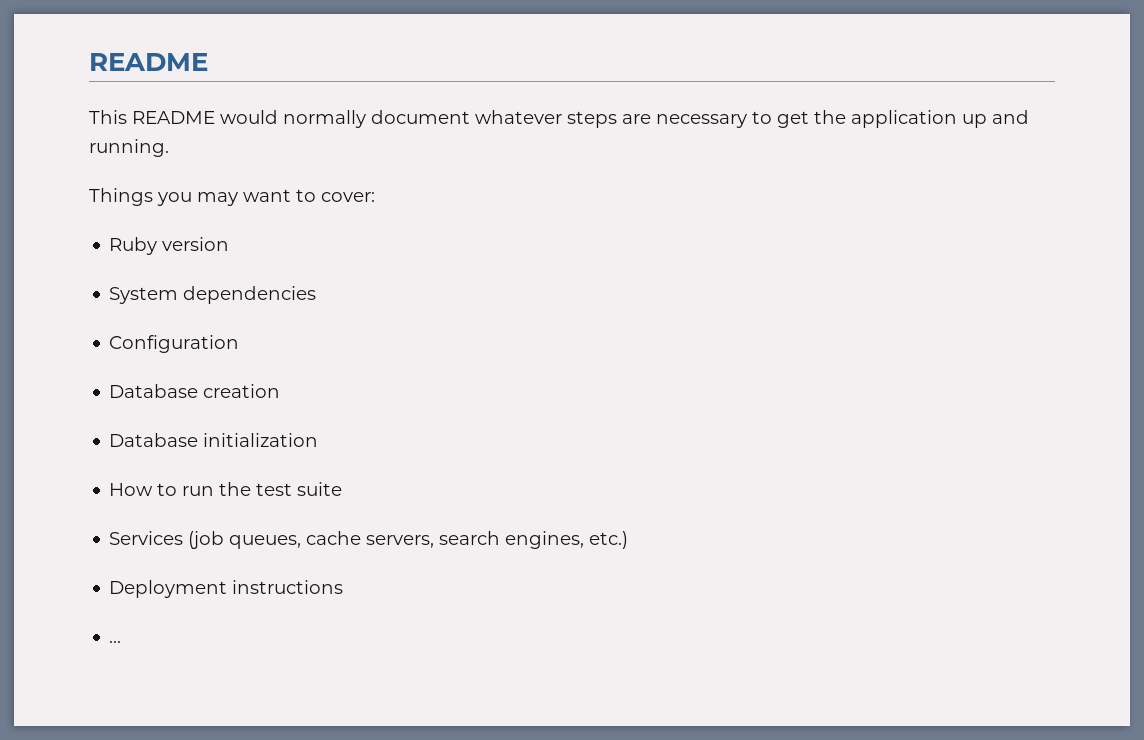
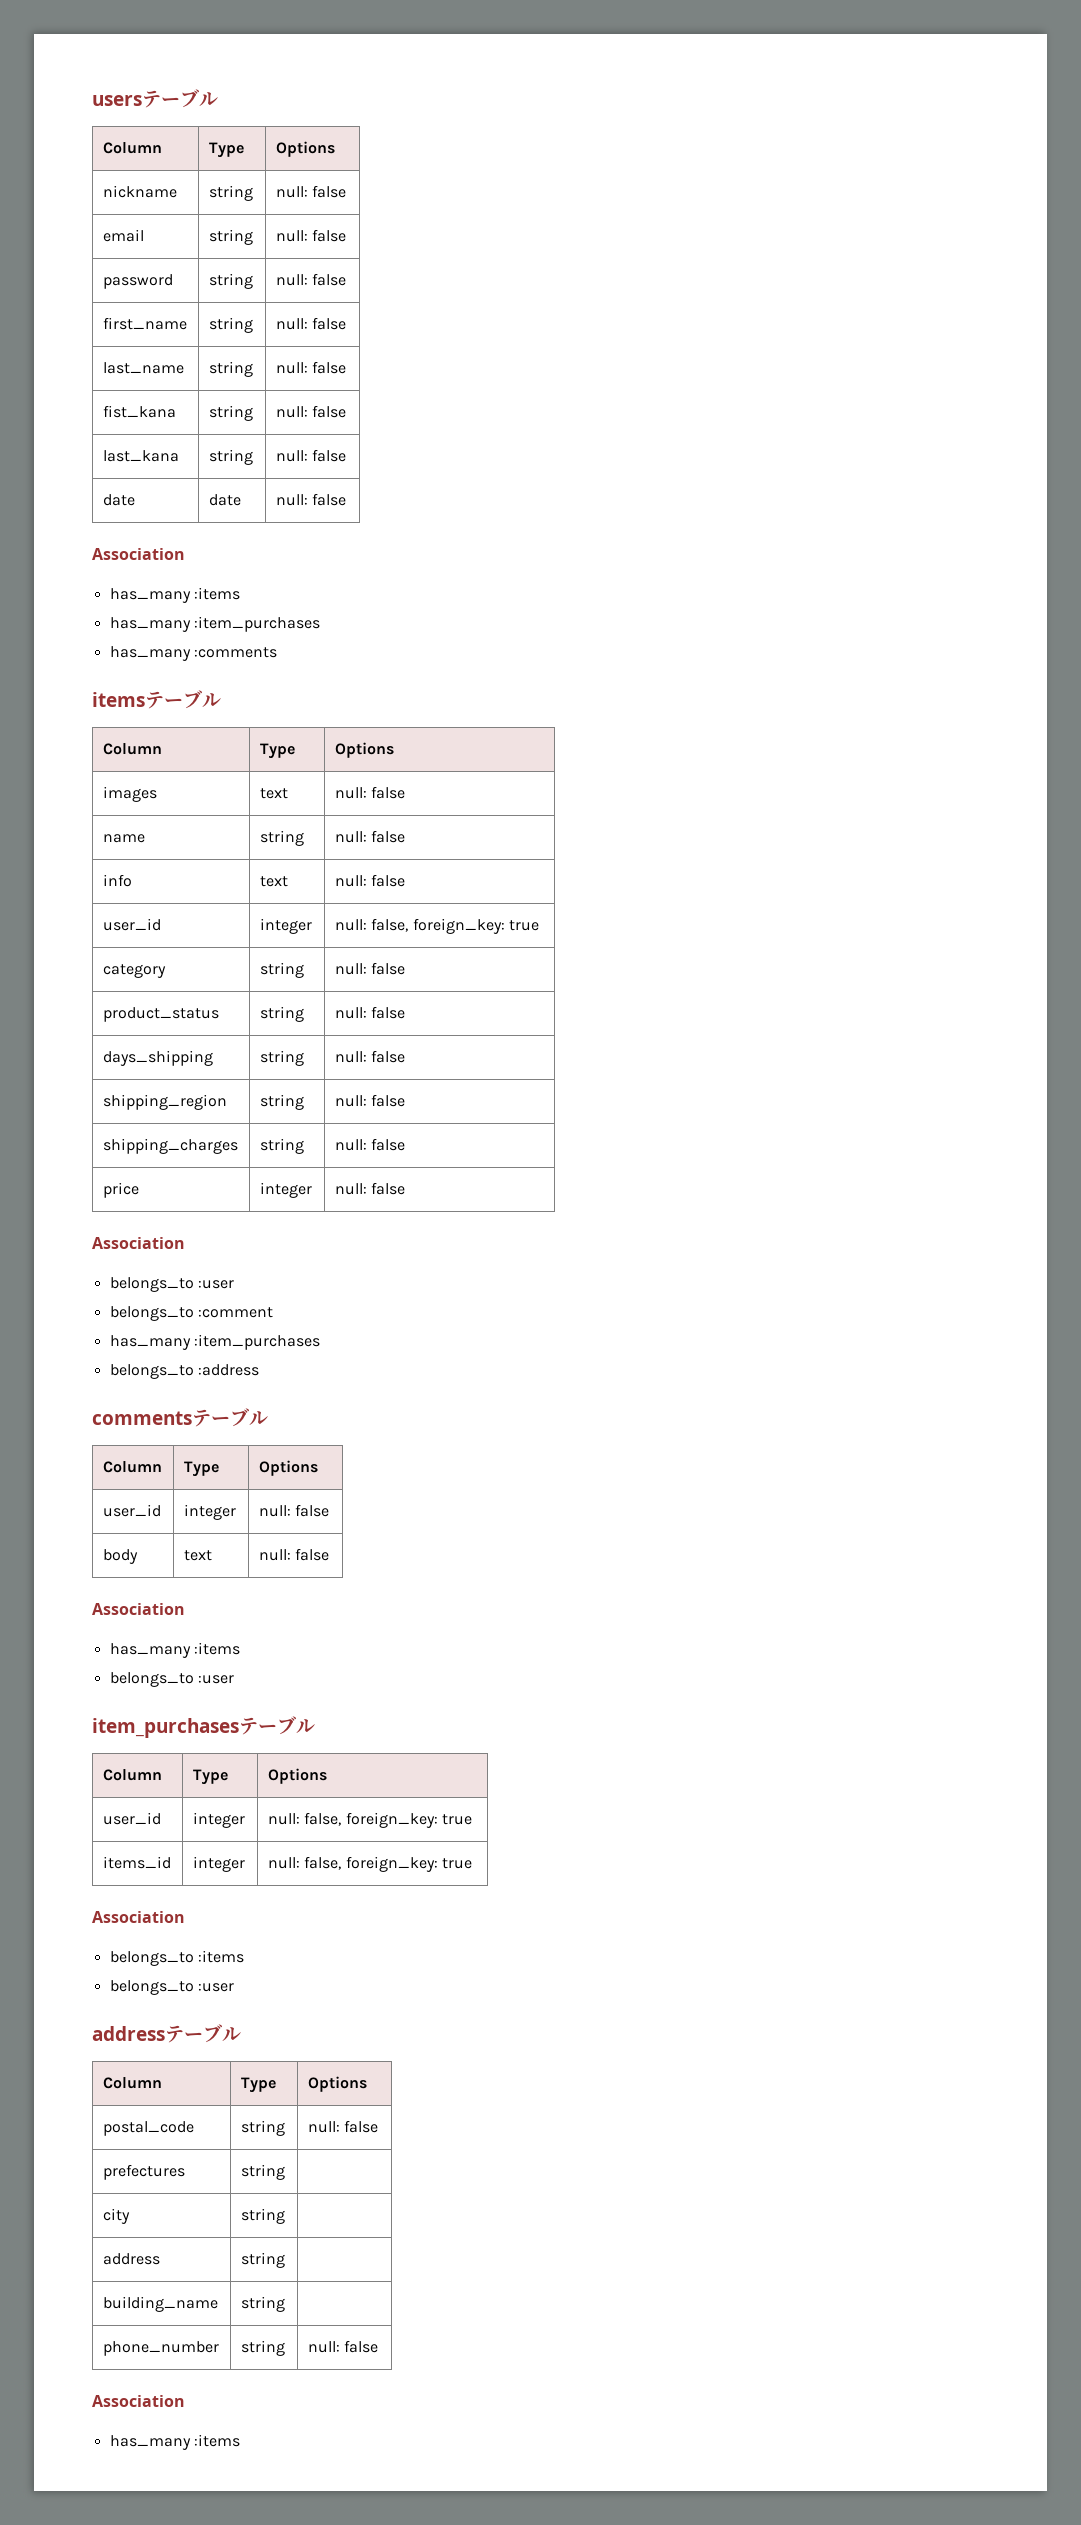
[89,53,208,71] [89,110,1029,128] [89,139,169,157] [89,188,375,206] [109,237,230,255] [109,286,317,304] [109,335,240,353] [109,384,281,398] [109,433,319,447] [109,482,343,496] [109,531,629,549] [109,580,344,598] [109,640,122,643] README // This README would normally document whatever steps are necessary to get the application up and running. // Things you may want to cover: // Ruby version // System dependencies // Configuration // Database creation // Database initialization // How to run the test suite // Services (job queues, cache servers, search engines, etc.) // Deployment instructions // ... -> [92,89,218,108] [102,142,162,154] [208,142,244,158] [275,141,335,157] [102,185,177,198] [208,185,253,201] [275,185,347,198] [102,229,144,242] [208,229,253,245] [275,229,347,242] [102,274,173,289] [208,273,253,289] [275,273,347,286] [102,317,187,330] [208,317,253,333] [275,317,347,330] [102,362,184,374] [208,361,253,377] [275,361,347,374] [102,405,176,418] [208,405,253,421] [275,405,347,418] [102,450,179,462] [208,449,253,465] [275,449,347,462] [102,494,135,506] [208,494,241,506] [275,493,347,506] [92,548,185,560] [109,587,240,603] [109,616,320,632] [109,646,277,661] [92,690,221,709] [102,743,162,755] [259,743,295,759] [334,742,394,758] [102,786,157,802] [259,788,288,799] [334,786,406,799] [102,834,145,843] [259,830,304,846] [334,830,406,843] [102,874,132,887] [259,876,288,887] [334,874,406,887] [102,918,161,931] [259,918,312,934] [334,918,539,934] [102,964,166,978] [259,962,304,978] [334,962,406,975] [102,1007,219,1022] [259,1006,304,1022] [334,1006,406,1019] [102,1050,213,1066] [259,1050,304,1066] [334,1050,406,1063] [102,1094,227,1110] [259,1094,304,1110] [334,1094,406,1107] [102,1138,238,1154] [259,1138,304,1154] [334,1138,406,1151] [102,1182,139,1198] [259,1182,312,1198] [334,1182,406,1195] [92,1237,185,1249] [109,1277,234,1292] [109,1306,273,1321] [109,1334,320,1350] [109,1364,259,1379] [92,1408,268,1427] [102,1461,162,1473] [183,1461,219,1477] [258,1460,318,1476] [102,1504,161,1517] [183,1504,236,1520] [258,1504,330,1517] [102,1549,138,1564] [183,1550,212,1561] [258,1548,330,1561] [92,1603,185,1615] [109,1642,240,1658] [109,1672,234,1687] [92,1716,315,1738] [102,1769,162,1781] [192,1769,228,1785] [267,1768,327,1784] [102,1812,161,1825] [192,1812,245,1828] [267,1812,472,1828] [102,1856,171,1869] [192,1856,245,1872] [267,1856,472,1872] [92,1911,185,1923] [109,1950,244,1966] [109,1980,234,1995] [92,2024,241,2043] [102,2077,162,2089] [240,2077,276,2093] [307,2076,367,2092] [102,2121,194,2136] [240,2120,285,2136] [307,2120,379,2133] [102,2164,185,2180] [240,2164,285,2180] [102,2208,130,2224] [240,2208,285,2224] [102,2253,160,2265] [240,2252,285,2268] [102,2296,218,2312] [240,2296,285,2312] [102,2341,219,2356] [240,2340,285,2356] [307,2340,379,2353] [92,2395,185,2407] [109,2434,240,2450] usersテーブル // Column | Type | Options // nickname | string | null: false // email | string | null: false // password | string | null: false // first_name | string | null: false // last_name | string | null: false // fist_kana | string | null: false // last_kana | string | null: false // date | date | null: false // Association // has_many :items // has_many :item_purchases // has_many :comments // itemsテーブル // Column | Type | Options // images | text | null: false // name | string | null: false // info | text | null: false // user_id | integer | null: false, foreign_key: true // category | string | null: false // product_status | string | null: false // days_shipping | string | null: false // shipping_region | string | null: false // shipping_charges | string | null: false // price | integer | null: false // Association // belongs_to :user // belongs_to :comment // has_many :item_purchases // belongs_to :address // commentsテーブル // Column | Type | Options // user_id | integer | null: false // body | text | null: false // Association // has_many :items // belongs_to :user // item_purchasesテーブル // Column | Type | Options // user_id | integer | null: false, foreign_key: true // items_id | integer | null: false, foreign_key: true // Association // belongs_to :items // belongs_to :user // addressテーブル // Column | Type | Options // postal_code | string | null: false // prefectures | string | // city | string | // address | string | // building_name | string | // phone_number | string | null: false // Association // has_many :items

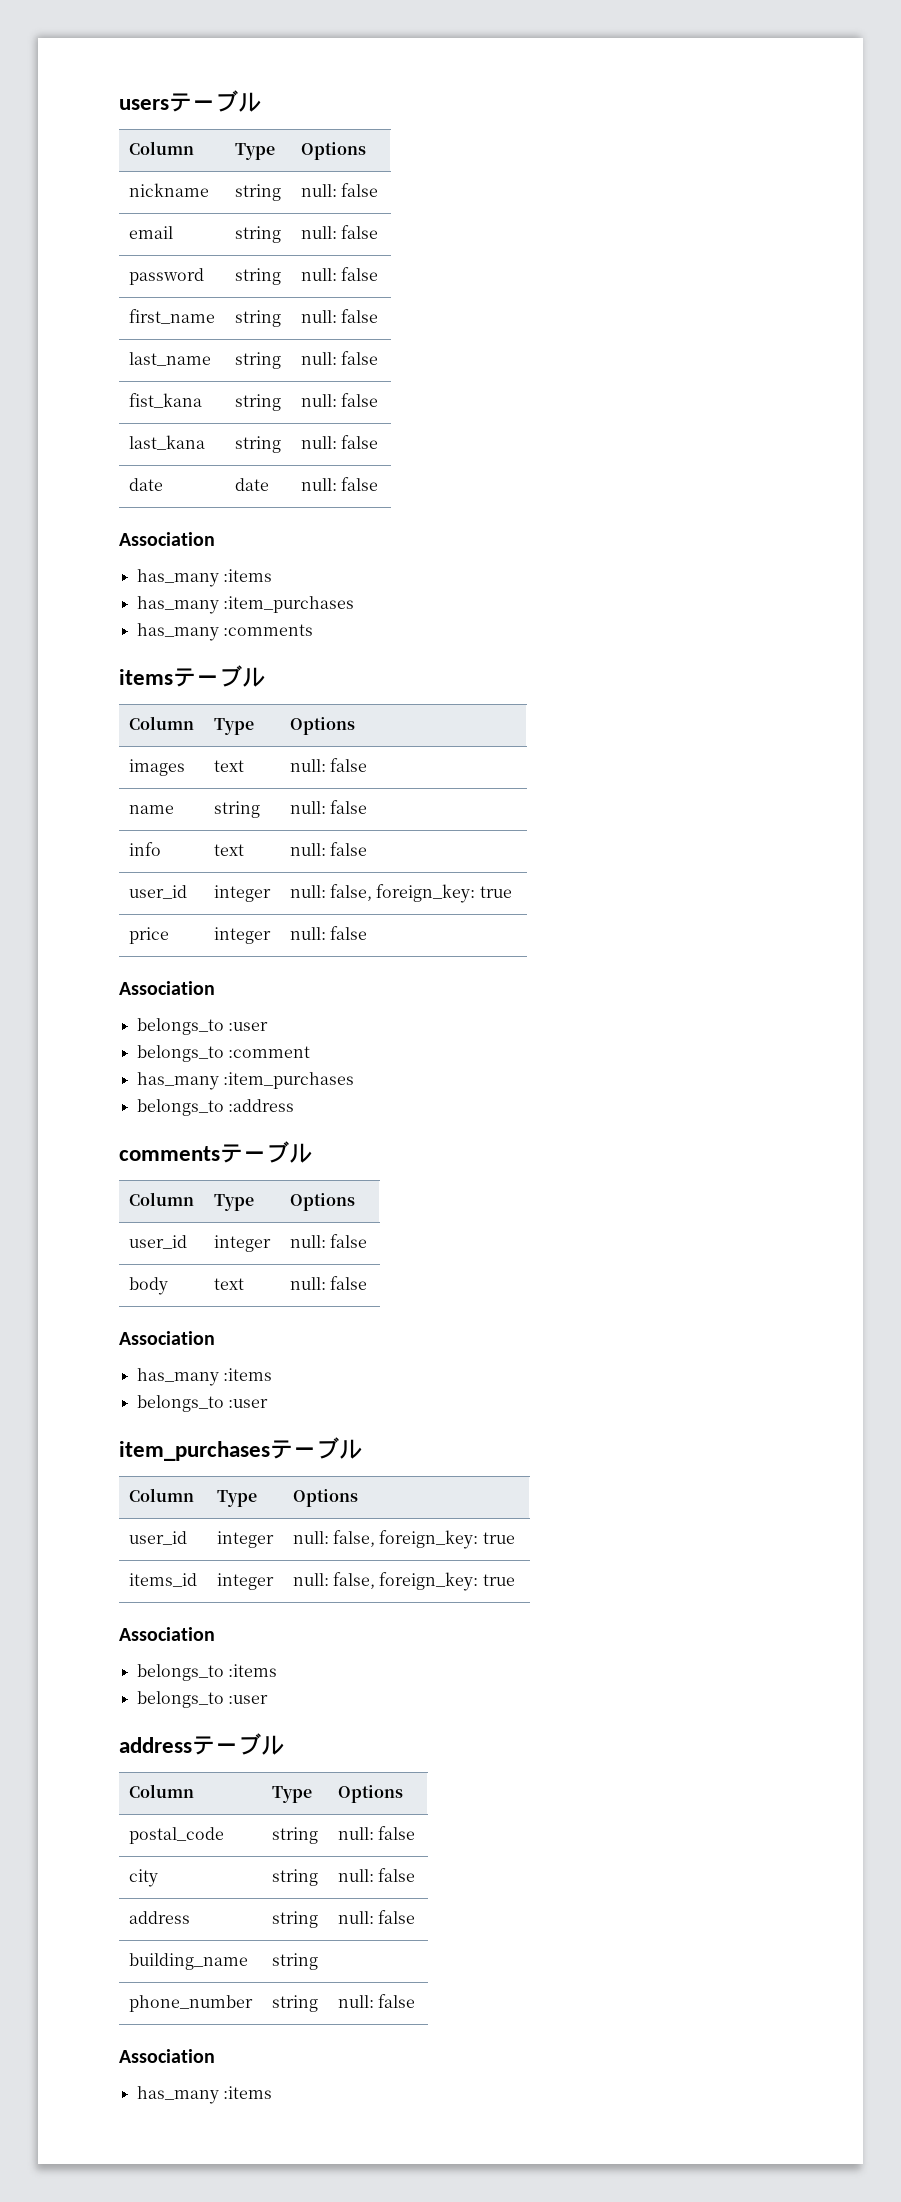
[102,964,166,978] [259,962,304,978] [334,962,406,975] [102,1007,219,1022] [259,1006,304,1022] [334,1006,406,1019] [102,1050,213,1066] [259,1050,304,1066] [334,1050,406,1063] [102,1094,227,1110] [259,1094,304,1110] [334,1094,406,1107] [102,1138,238,1154] [259,1138,304,1154] [334,1138,406,1151] // category | string | null: false // product_status | string | null: false // days_shipping | string | null: false // shipping_region | string | null: false // shipping_charges | string | null: false -> (512, 892) none
[102,2164,185,2180] [240,2164,285,2180] // prefectures | string | -> (415, 1833) none
(285, 2216) none -> [337,1868,415,1882] null: false
(285, 2260) none -> [337,1910,415,1924] null: false

